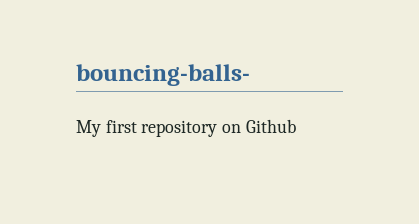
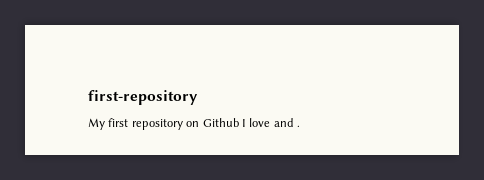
[76,64,250,86] bouncing-balls- -> [88,90,198,105] first-repository
(296, 126) none -> [241,118,300,127] I love and .

